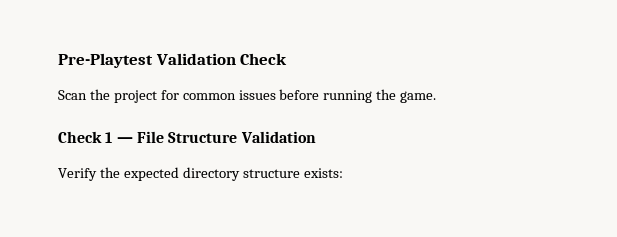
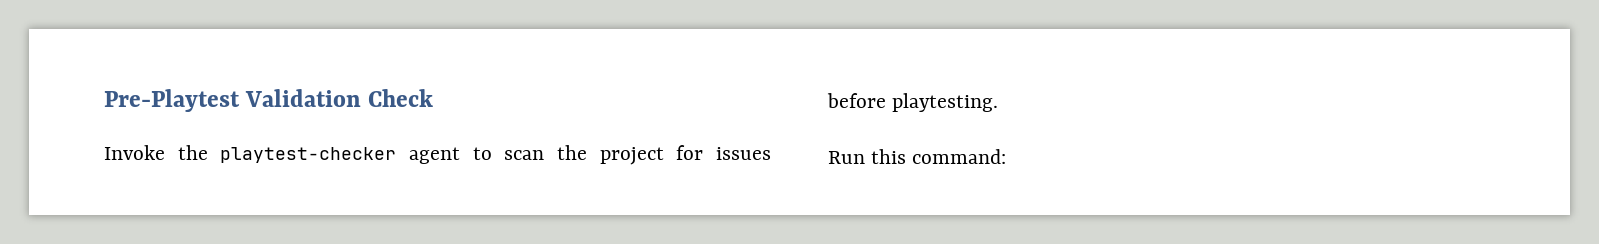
[58,90,87,100] Scan -> [104,145,545,164] Invoke the playtest-checker agent to scan
[182,93,236,100] common -> (704, 152) none
[323,89,437,103] [58,131,316,143] [58,167,343,181] running the game. // Check 1 — File Structure Validation // Verify the expected directory structure exists: -> [892,93,999,112] [828,149,1007,164] playtesting. // Run this command:

